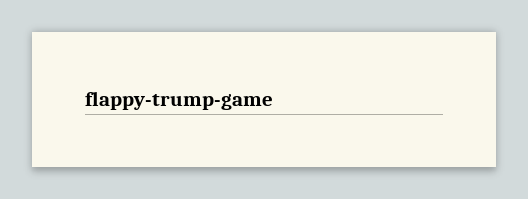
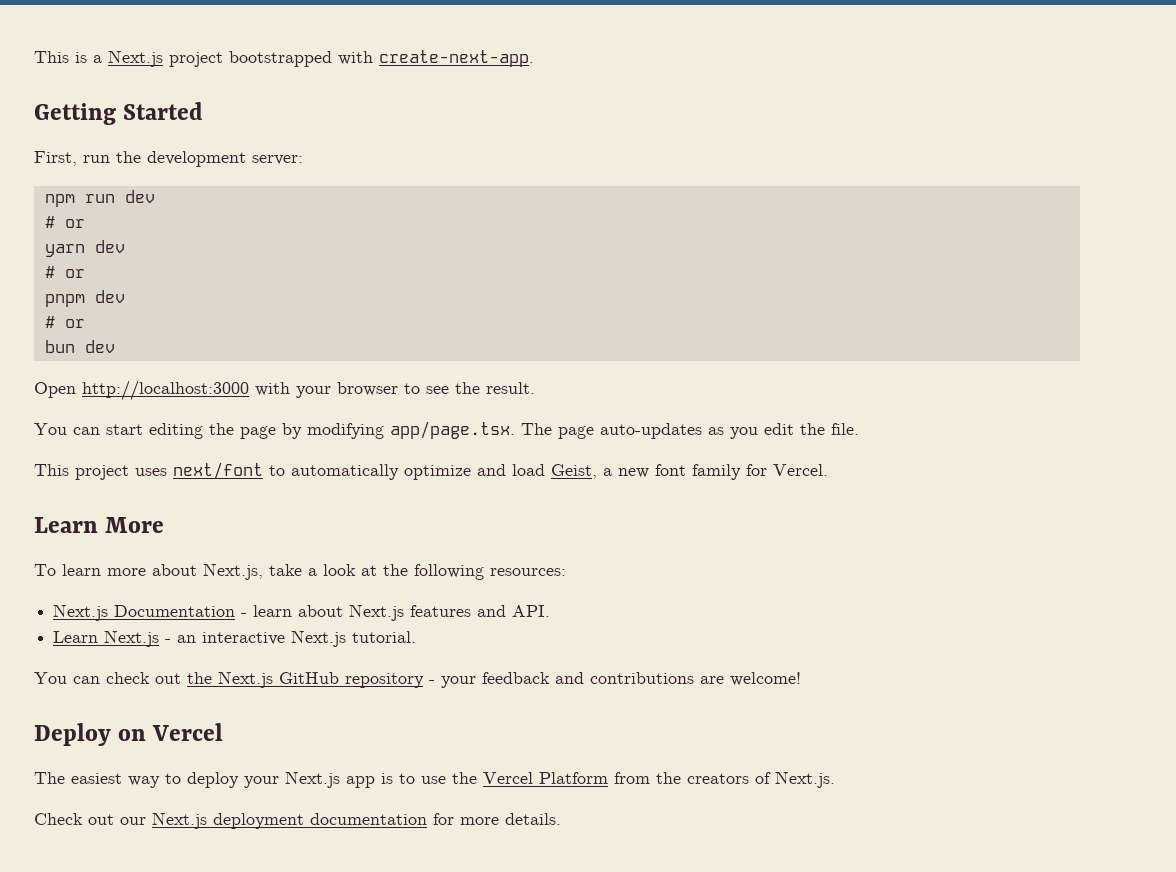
[85,91,273,110] flappy-trump-game -> [34,50,534,67] [34,102,204,125] [34,151,303,167] [44,190,155,207] [44,216,85,228] [44,240,125,257] [44,266,85,278] [44,290,125,307] [44,316,85,328] [44,340,115,353] [34,380,535,401] [34,421,859,439] [34,462,828,480] [34,517,165,533] [34,563,566,580] [53,604,551,621] [53,630,417,647] [34,671,801,688] [34,723,224,746] [34,771,835,788] [34,812,561,829] This is a Next.js project bootstrapped with create-next-app. // Getting Started // First, run the development server: // npm run dev // # or // yarn dev // # or // pnpm dev // # or // bun dev // Open http://localhost:3000 with your browser to see the result. // You can start editing the page by modifying app/page.tsx. The page auto-updates as you edit the file. // This project uses next/font to automatically optimize and load Geist, a new font family for Vercel. // Learn More // To learn more about Next.js, take a look at the following resources: // Next.js Documentation - learn about Next.js features and API. // Learn Next.js - an interactive Next.js tutorial. // You can check out the Next.js GitHub repository - your feedback and contributions are welcome! // Deploy on Vercel // The easiest way to deploy your Next.js app is to use the Vercel Platform from the creators of Next.js. // Check out our Next.js deployment documentation for more details.

